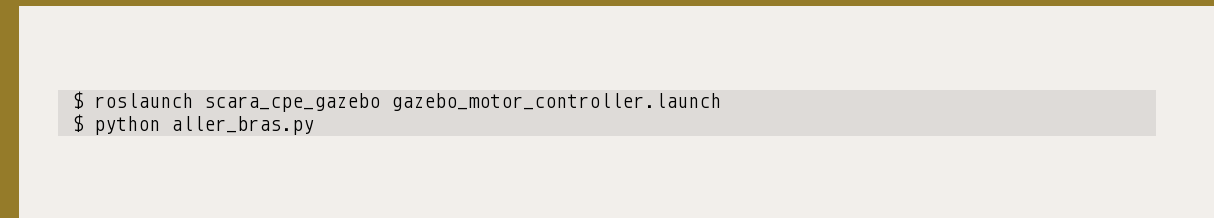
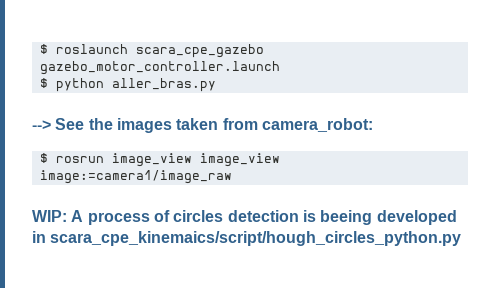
(314, 125) none -> [32,118,373,133] [40,153,281,167] [40,170,233,184] [32,210,457,225] [32,231,462,246] // --> See the images taken from camera_robot: // $ rosrun image_view image_view image:=camera1/image_raw // WIP: A process of circles detection is beeing developed in scara_cpe_kinemaics/script/hough_circles_python.py

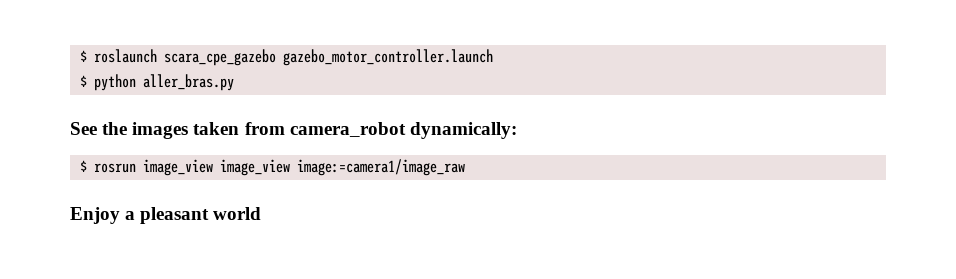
[32,120,51,130] --> -> (235, 82) none
[261,118,373,132] camera_robot: -> [289,122,517,139] camera_robot dynamically:
[32,210,457,225] [32,231,462,246] WIP: A process of circles detection is beeing developed in scara_cpe_kinemaics/script/hough_circles_python.py -> [70,207,262,224] Enjoy a pleasant world

